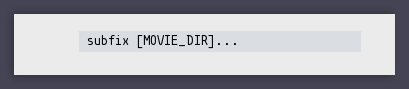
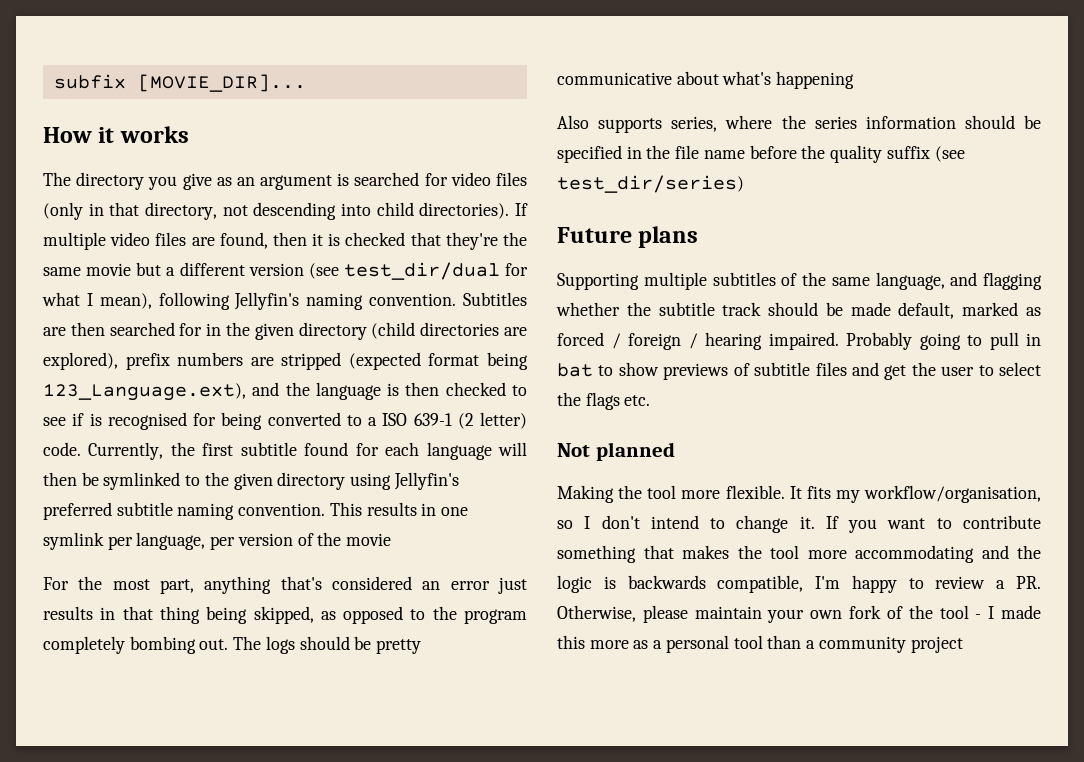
(239, 42) none -> [43,126,189,143] [43,172,527,190] [43,202,528,220] [43,232,527,250] [43,262,528,280] [42,292,527,310] [43,322,527,340] [43,352,528,370] [43,382,527,401] [43,412,527,430] [43,442,528,460] [43,472,459,490] [43,502,469,520] [43,532,392,550] [43,576,527,594] [43,606,527,624] [43,636,422,654] [557,71,855,89] [557,115,1041,133] [557,145,965,163] [557,175,744,193] [557,226,699,248] [557,272,1042,290] [556,302,1041,319] [557,332,1041,350] [557,362,1041,380] [557,392,651,410] [557,442,675,461] [557,485,1041,503] [557,515,1041,533] [557,545,1041,563] [557,575,1041,593] [557,605,1041,623] [557,635,963,653] // How it works // The directory you give as an argument is searched for video files (only in that directory, not descending into child directories). If multiple video files are found, then it is checked that they're the same movie but a different version (see test_dir/dual for what I mean), following Jellyfin's naming convention. Subtitles are then searched for in the given directory (child directories are explored), prefix numbers are stripped (expected format being 123_Language.ext), and the language is then checked to see if is recognised for being converted to a ISO 639-1 (2 letter) code. Currently, the first subtitle found for each language will then be symlinked to the given directory using Jellyfin's preferred subtitle naming convention. This results in one symlink per language, per version of the movie // For the most part, anything that's considered an error just results in that thing being skipped, as opposed to the program completely bombing out. The logs should be pretty communicative about what's happening // Also supports series, where the series information should be specified in the file name before the quality suffix (see test_dir/series) // Future plans // Supporting multiple subtitles of the same language, and flagging whether the subtitle track should be made default, marked as forced / foreign / hearing impaired. Probably going to pull in bat to show previews of subtitle files and get the user to select the flags etc. // Not planned // Making the tool more flexible. It fits my workflow/organisation, so I don't intend to change it. If you want to contribute something that makes the tool more accommodating and the logic is backwards compatible, I'm happy to review a PR. Otherwise, please maintain your own fork of the tool - I made this more as a personal tool than a community project

